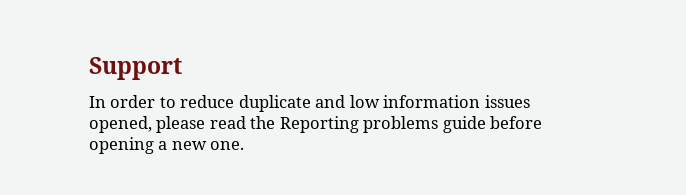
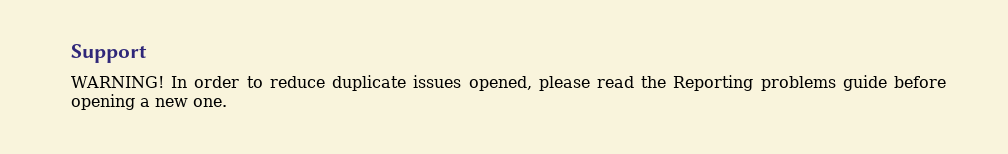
(182, 68) none -> [71,76,164,88] WARNING!
[315,95,481,108] and low information -> (407, 83) none

